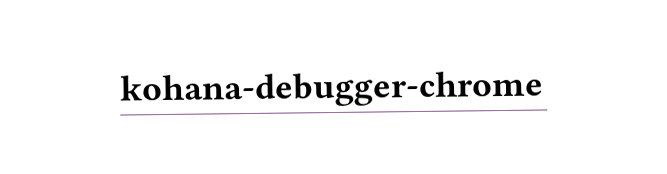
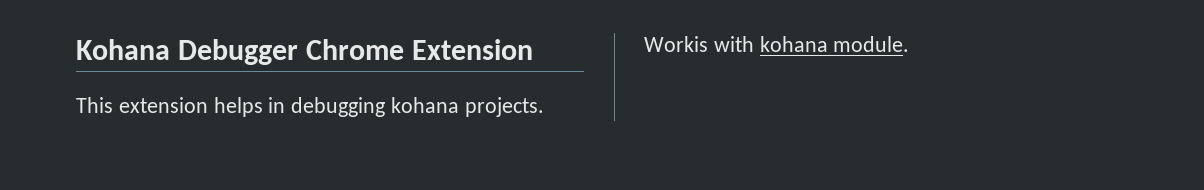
[119,70,544,109] kohana-debugger-chrome -> [76,39,534,65] [76,97,544,117] [644,36,910,52] Kohana Debugger Chrome Extension // This extension helps in debugging kohana projects. Workis with kohana module.

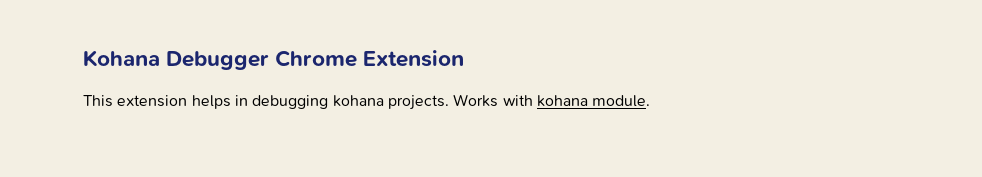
[644,36,708,52] Workis -> [453,94,499,107] Works

